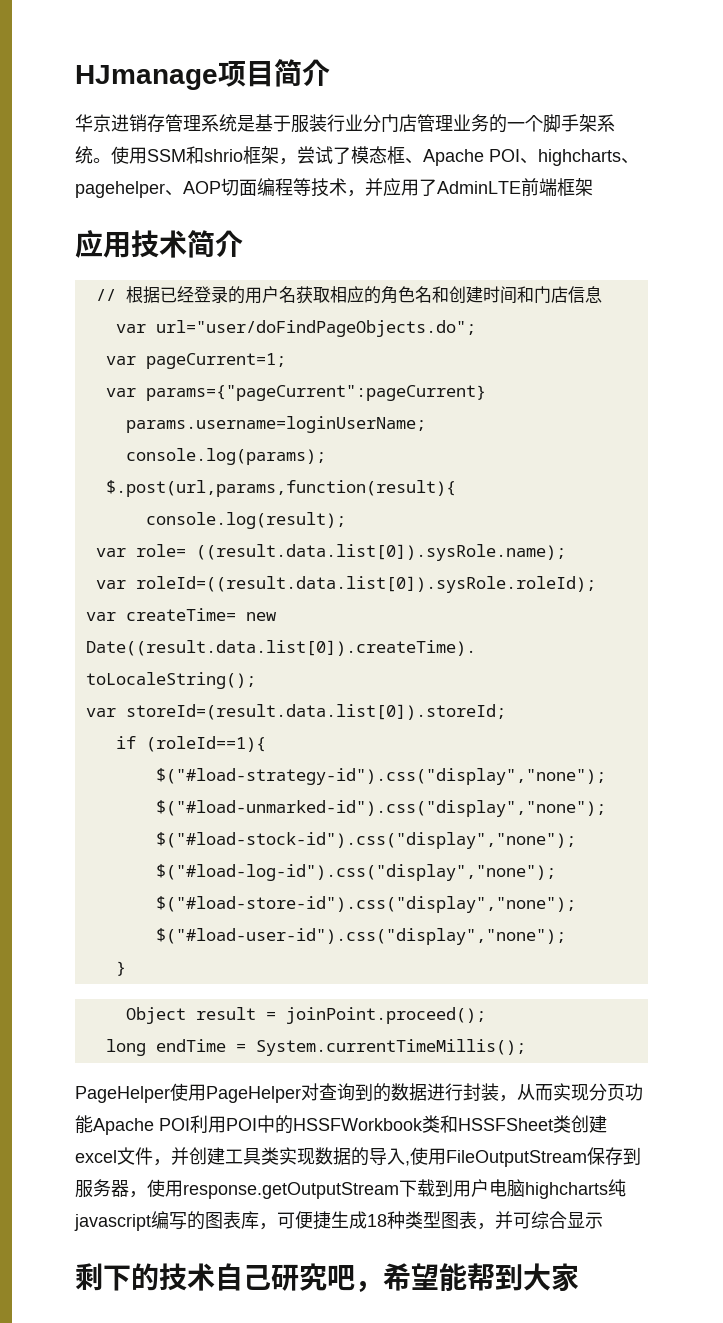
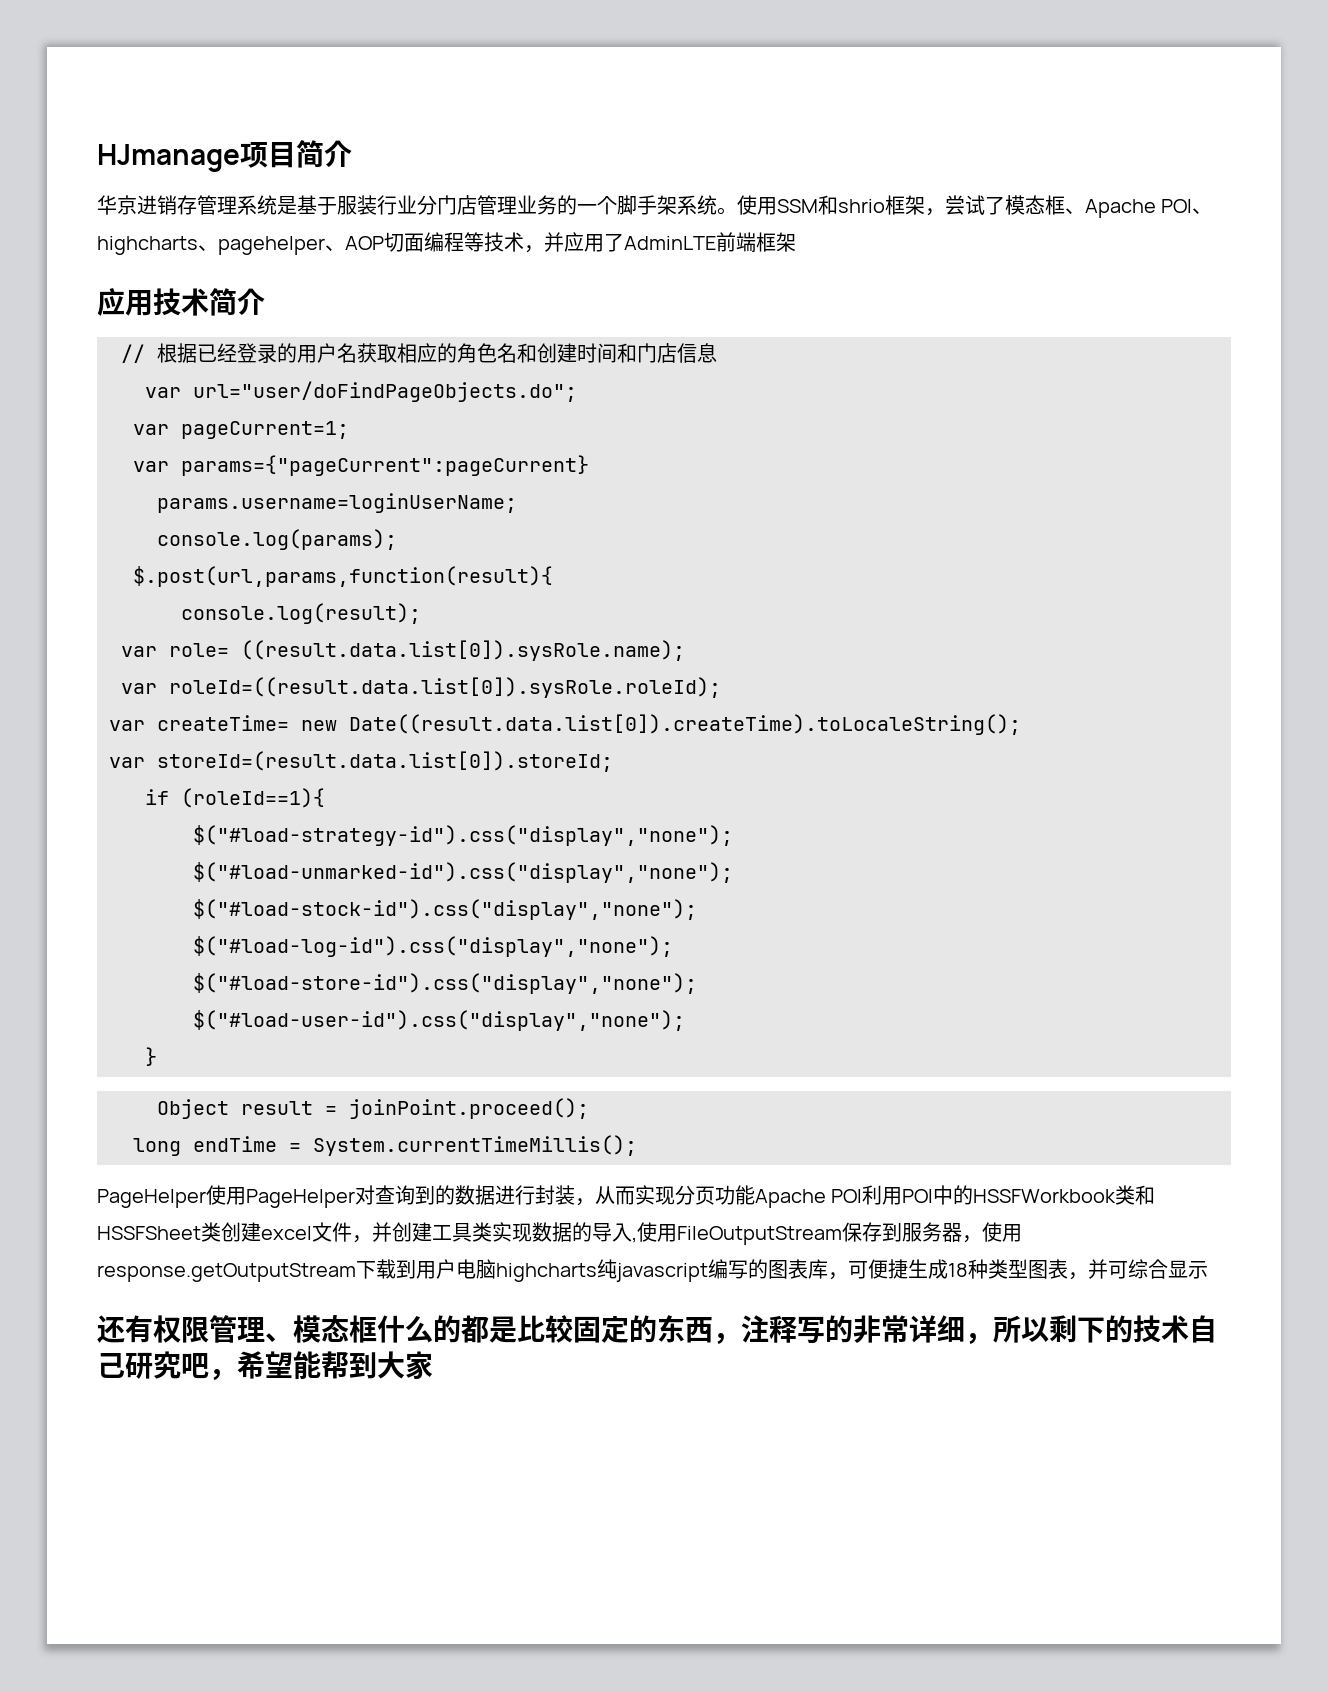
(603, 1220) none -> [97,1315,1049,1345] 还有权限管理、模态框什么的都是比较固定的东西，注释写的非常详细，所以

